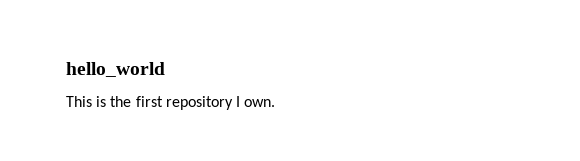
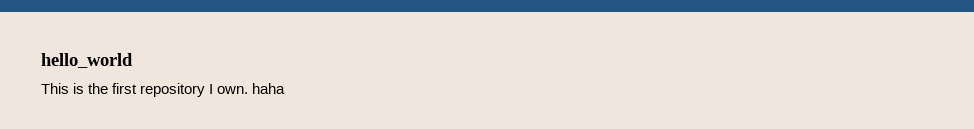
(276, 103) none -> [252,83,286,94] haha

